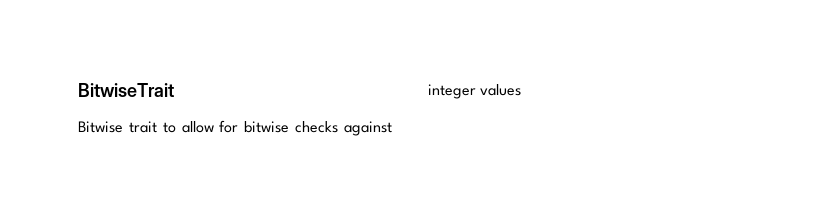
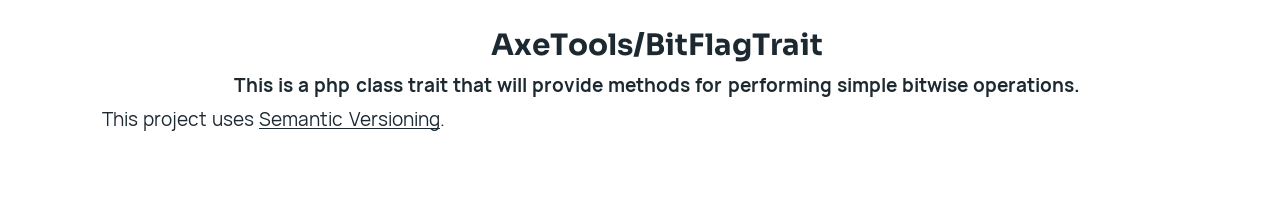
[78,83,174,97] [78,120,392,136] [428,84,522,99] BitwiseTrait // Bitwise trait to allow for bitwise checks against integer values -> [491,32,823,62] [234,78,1080,97] [102,112,445,131] AxeTools/BitFlagTrait // This is a php class trait that will provide methods for performing simple bitwise operations. // This project uses Semantic Versioning.

